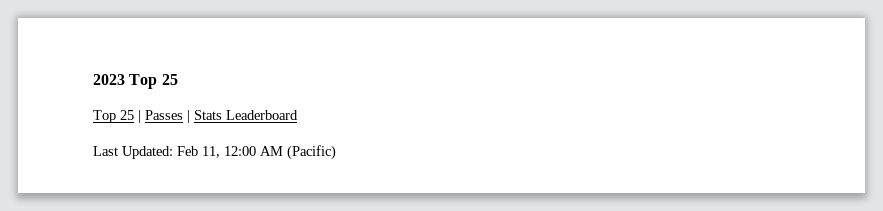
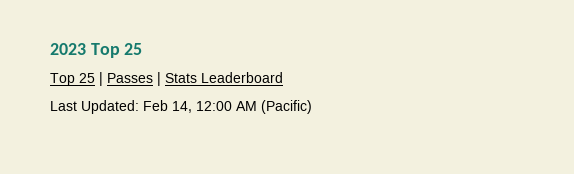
[202,146,220,158] 11, -> [172,101,192,113] 14,

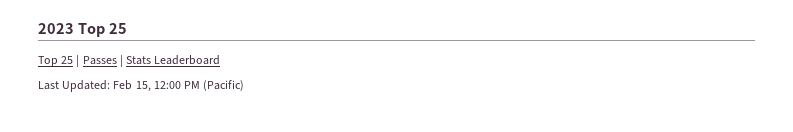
[172,101,257,113] 14, 12:00 AM -> [135,81,201,92] 15, 12:00 PM

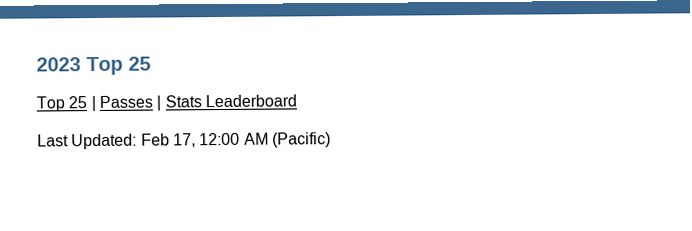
[135,81,201,92] 15, 12:00 PM -> [172,132,269,148] 17, 12:00 AM

